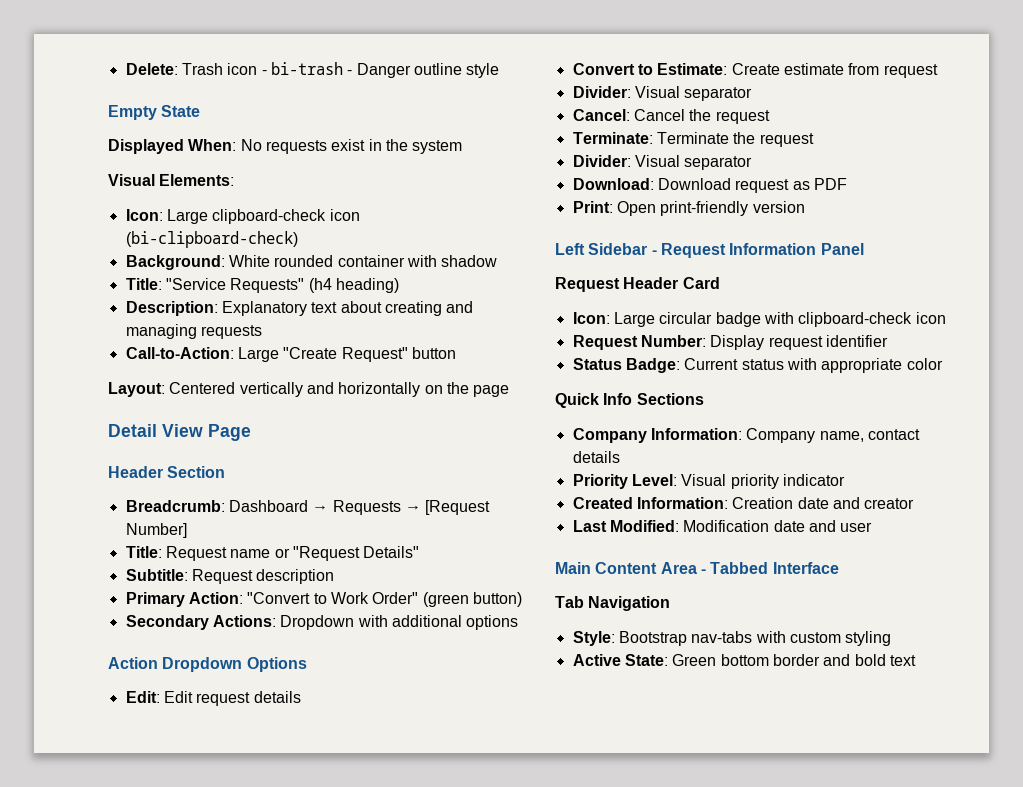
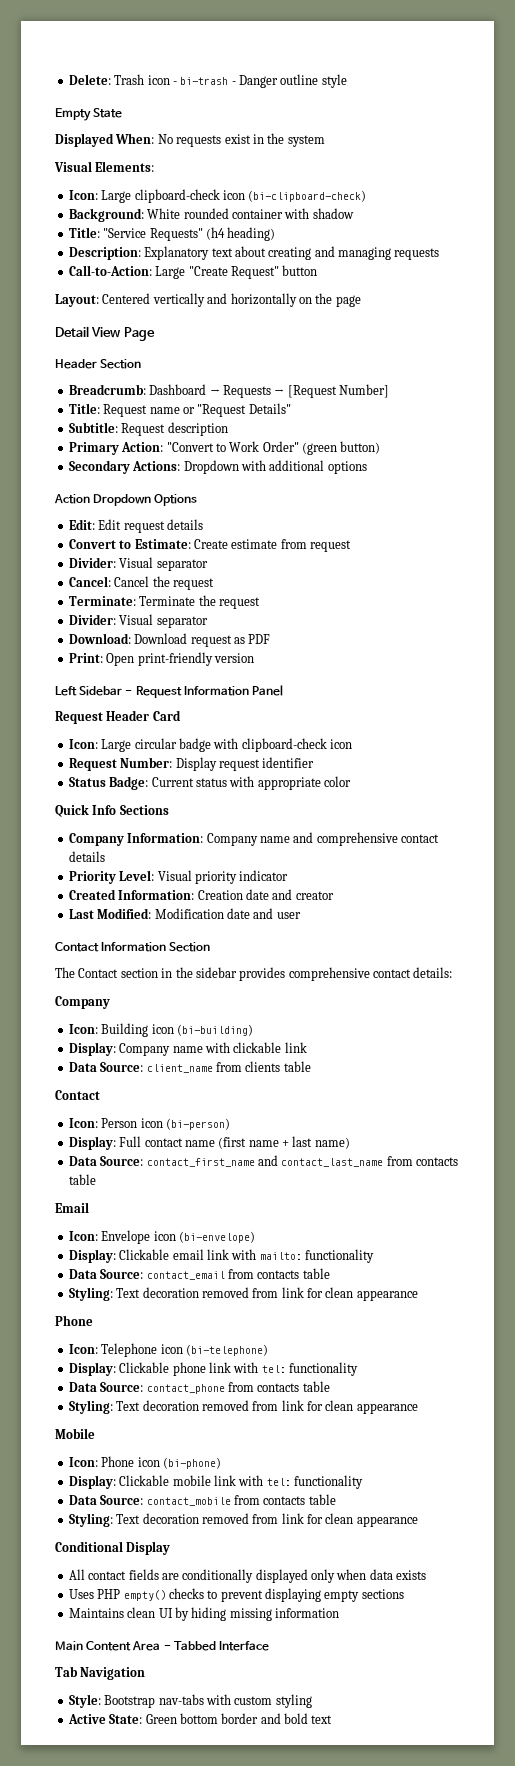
[819,431,864,442] name, -> [259,832,398,846] name and comprehensive
(873, 527) none -> [55,942,211,952] [55,967,453,981] [55,996,110,1009] [68,1023,253,1037] [68,1042,307,1056] [68,1061,311,1073] [55,1090,100,1100] [68,1118,230,1130] [68,1136,350,1150] [68,1155,458,1167] [68,1174,96,1185] [55,1202,89,1213] [68,1230,255,1244] [68,1249,374,1263] [68,1268,330,1280] [68,1287,418,1301] [55,1315,93,1326] [68,1343,268,1357] [68,1362,358,1376] [68,1381,330,1394] [68,1400,418,1414] [55,1428,95,1439] [68,1456,221,1469] [68,1475,363,1489] [68,1494,336,1506] [68,1513,418,1527] [55,1541,171,1555] [68,1569,427,1583] [68,1588,404,1602] [68,1607,339,1621] // Contact Information Section // The Contact section in the sidebar provides comprehensive contact details: // Company // Icon: Building icon (bi-building) // Display: Company name with clickable link // Data Source: client_name from clients table // Contact // Icon: Person icon (bi-person) // Display: Full contact name (first name + last name) // Data Source: contact_first_name and contact_last_name from contacts table // Email // Icon: Envelope icon (bi-envelope) // Display: Clickable email link with mailto: functionality // Data Source: contact_email from contacts table // Styling: Text decoration removed from link for clean appearance // Phone // Icon: Telephone icon (bi-telephone) // Display: Clickable phone link with tel: functionality // Data Source: contact_phone from contacts table // Styling: Text decoration removed from link for clean appearance // Mobile // Icon: Phone icon (bi-phone) // Display: Clickable mobile link with tel: functionality // Data Source: contact_mobile from contacts table // Styling: Text decoration removed from link for clean appearance // Conditional Display // All contact fields are conditionally displayed only when data exists // Uses PHP empty() checks to prevent displaying empty sections // Maintains clean UI by hiding missing information

